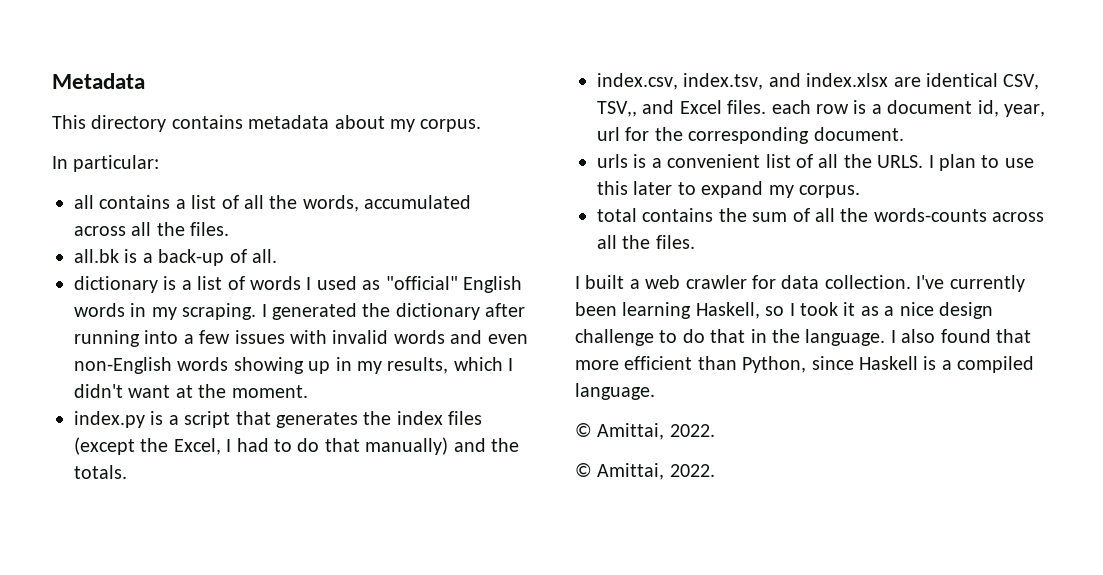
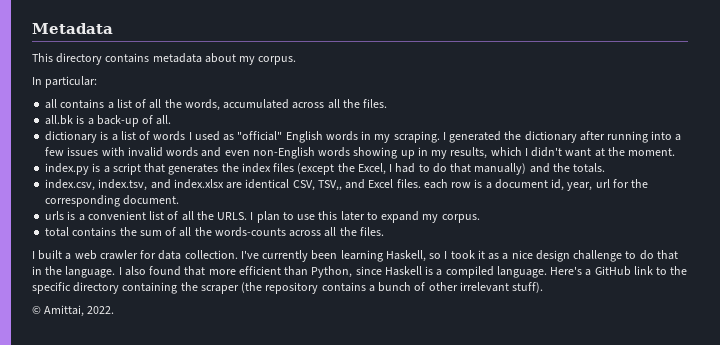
[575,423,715,440] [575,463,715,480] // © Amittai, 2022. // © Amittai, 2022. -> [550,266,688,276] [32,282,544,294] [32,305,115,317] Here's a GitHub link to the specific directory containing the scraper (the repository contains a bunch of other irrelevant stuff). // © Amittai, 2022.

